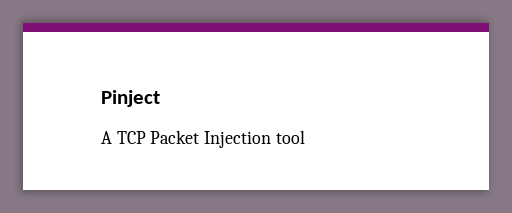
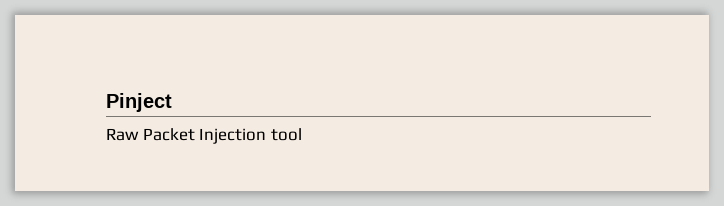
[101,131,146,144] A TCP -> [106,128,139,141] Raw

